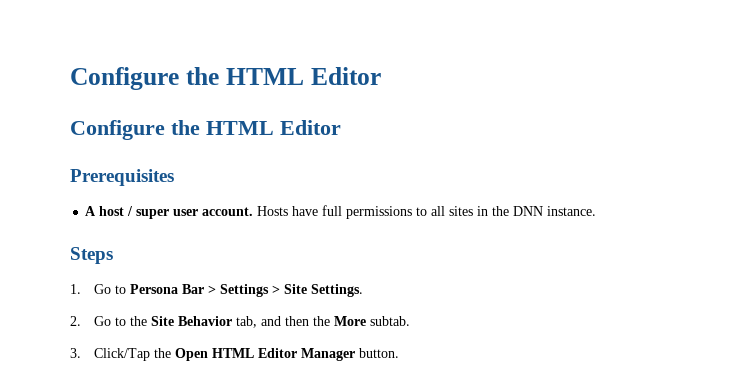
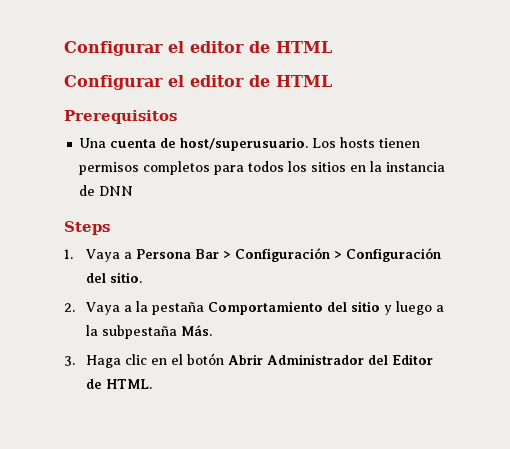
[70,67,381,90] [70,120,341,140] [70,169,174,186] [85,205,510,219] Configure the HTML Editor // Configure the HTML Editor // Prerequisites // A host / super user account. Hosts have full permissions to all sites in the -> [64,41,332,56] [64,75,332,90] [64,110,177,124] [79,137,421,151] [79,161,446,175] [79,185,96,196] Configurar el editor de HTML // Configurar el editor de HTML // Prerequisitos // Una cuenta de host/superusuario. Los hosts tienen permisos completos para todos los sitios en la instancia de
[547,206,597,216] instance. -> (134, 191) none
[94,284,127,294] Go to -> [85,249,132,262] Vaya a
[220,284,364,297] [70,316,411,328] [70,348,400,361] Settings > Site Settings. // 2. Go to the Site Behavior tab, and then the More subtab. // 3. Click/Tap the Open HTML Editor Manager button. -> [234,248,441,262] [85,272,142,283] [64,301,444,315] [85,325,212,339] [64,353,433,368] [85,379,152,389] Configuración > Configuración del sitio. // 2. Vaya a la pestaña Comportamiento del sitio y luego a la subpestaña Más. // 3. Haga clic en el botón Abrir Administrador del Editor de HTML.

